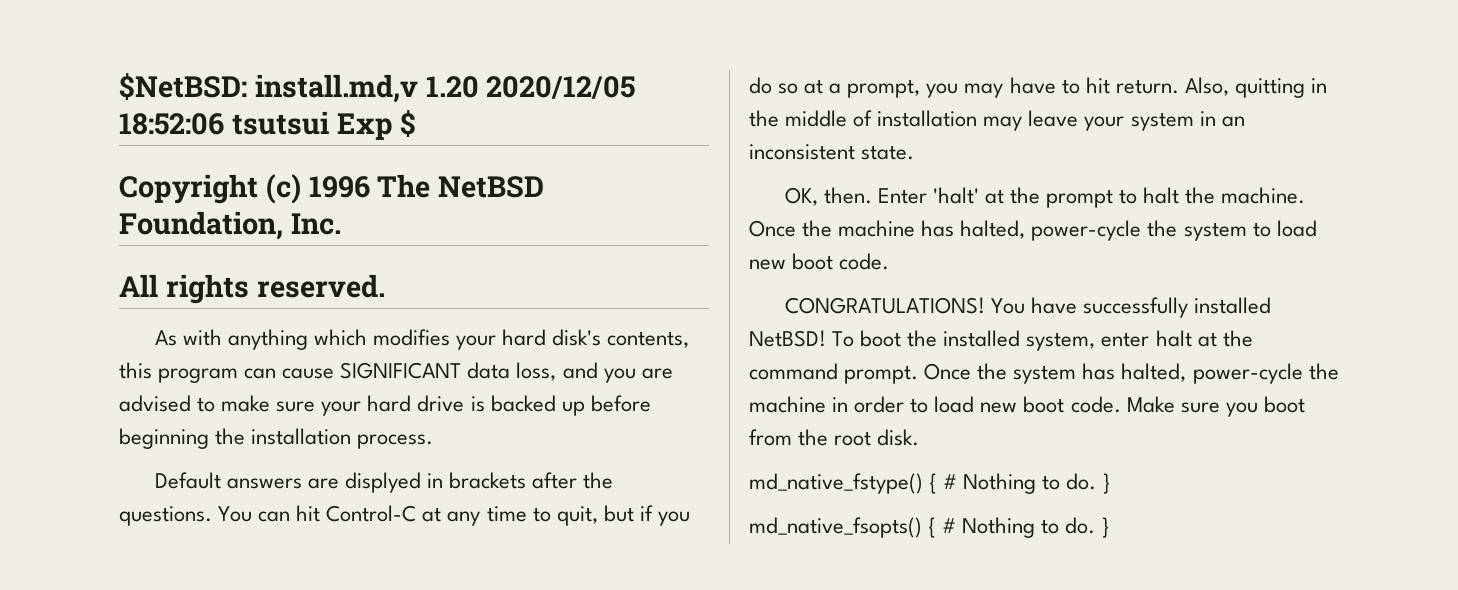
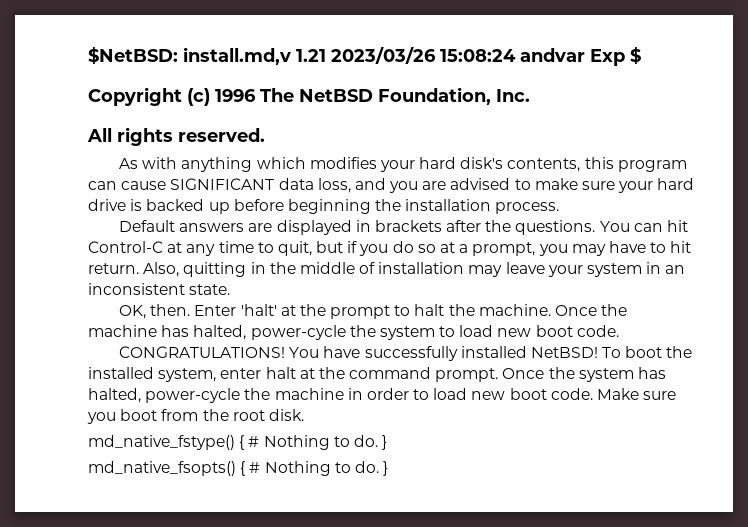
[425,76,636,99] [119,111,329,135] 1.20 2020/12/05 18:52:06 tsutsui -> [296,47,585,64] 1.21 2023/03/26 15:08:24 andvar
[344,472,421,493] displyed -> [276,220,352,235] displayed

